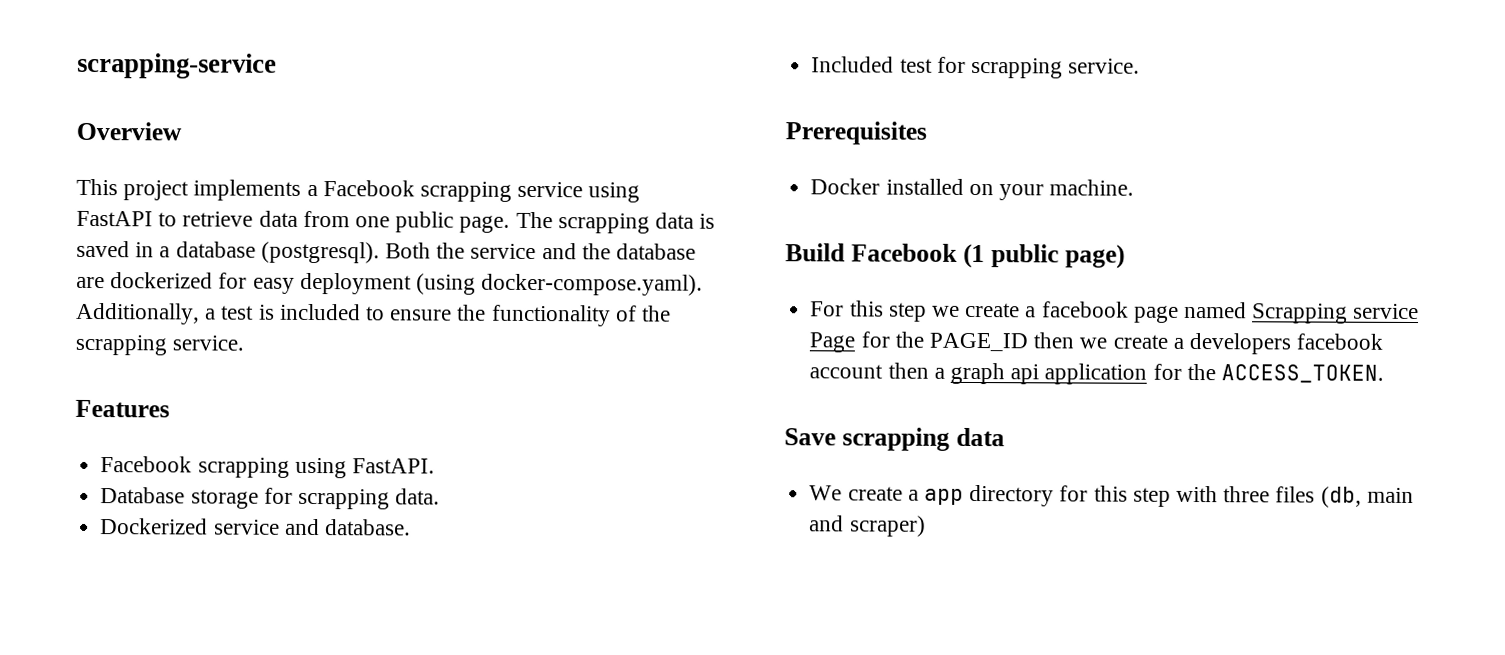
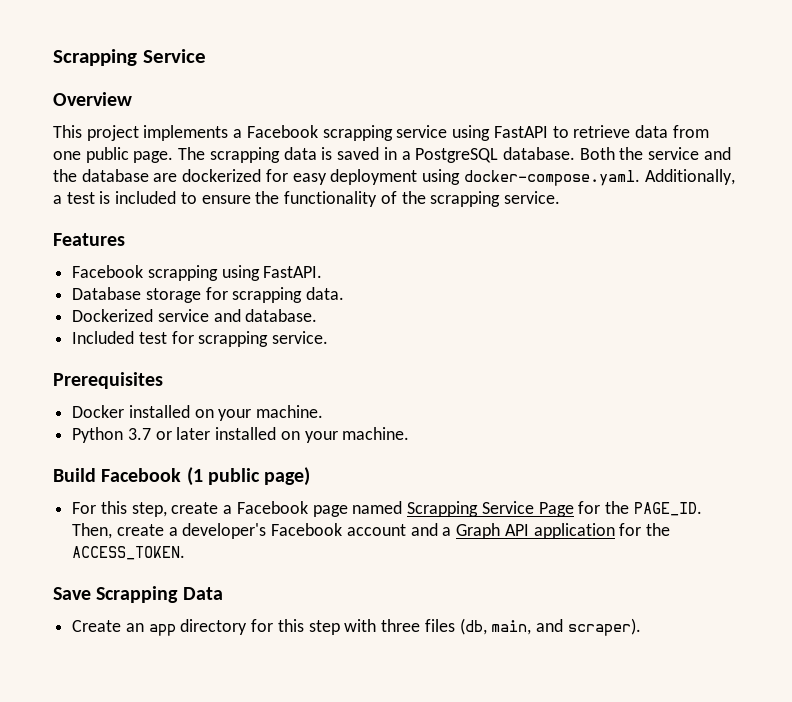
[77,52,277,79] scrapping-service -> [53,49,206,66] Scrapping Service
[175,241,380,264] database (postgresql). -> [415,147,575,163] PostgreSQL database.
[416,273,704,296] (using docker-compose.yaml). -> [422,169,640,186] using docker-compose.yaml.
(1135, 187) none -> [72,427,410,443] // Python 3.7 or later installed on your machine.
[888,301,1129,322] step we create a facebook -> [131,501,308,517] step, create a Facebook
[1353,303,1420,320] service -> [481,501,534,514] Service
[928,332,1384,355] [809,362,1040,385] PAGE_ID then we create a developers facebook account then a graph api -> [633,502,702,516] [72,523,529,539] PAGE_ID. Then, create a developer's Facebook account and a Graph API
[841,427,1005,451] [809,485,919,501] scrapping data // We create a -> [96,586,223,603] [72,620,144,632] Scrapping Data // Create an
[1366,487,1414,504] [809,515,926,537] main and scraper) -> [491,618,641,636] main, and scraper).

